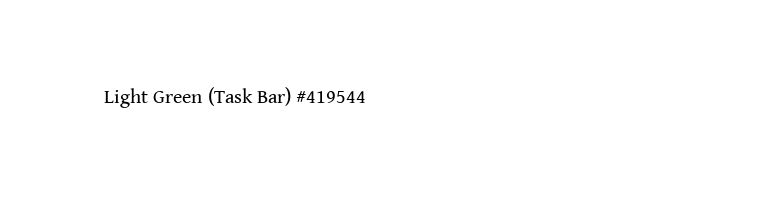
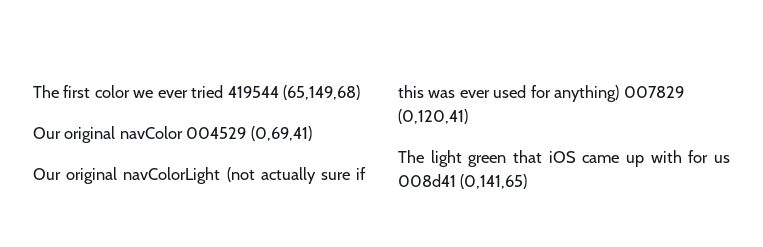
[104,87,367,108] Light Green (Task Bar) #419544 -> [33,85,361,100] [33,126,312,143] [33,167,366,184] [398,85,684,102] [398,109,468,124] [398,150,730,167] [398,174,528,189] The first color we ever tried 419544 (65,149,68) // Our original navColor 004529 (0,69,41) // Our original navColorLight (not actually sure if this was ever used for anything) 007829 (0,120,41) // The light green that iOS came up with for us 008d41 (0,141,65)

